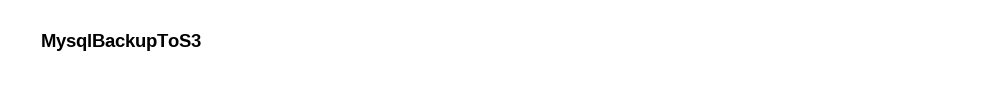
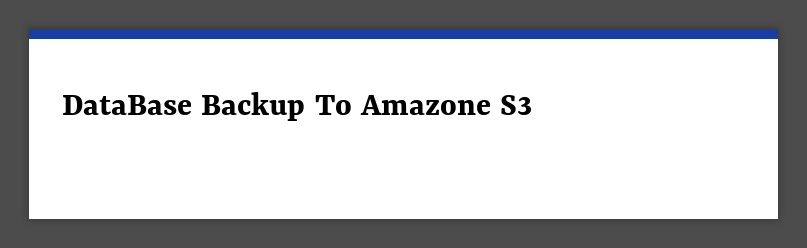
[41,34,201,51] MysqlBackupToS3 -> [62,92,533,121] DataBase Backup To Amazone S3

